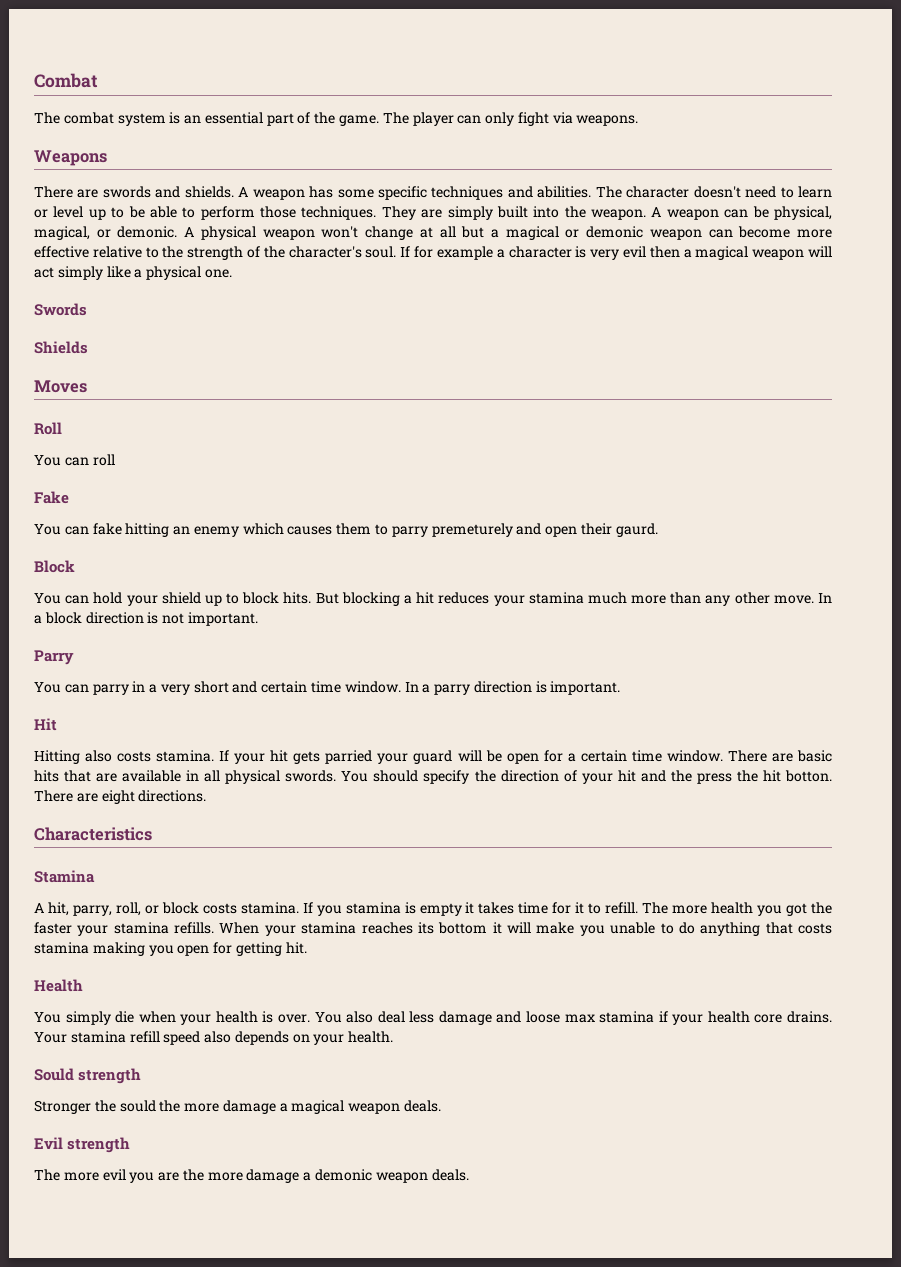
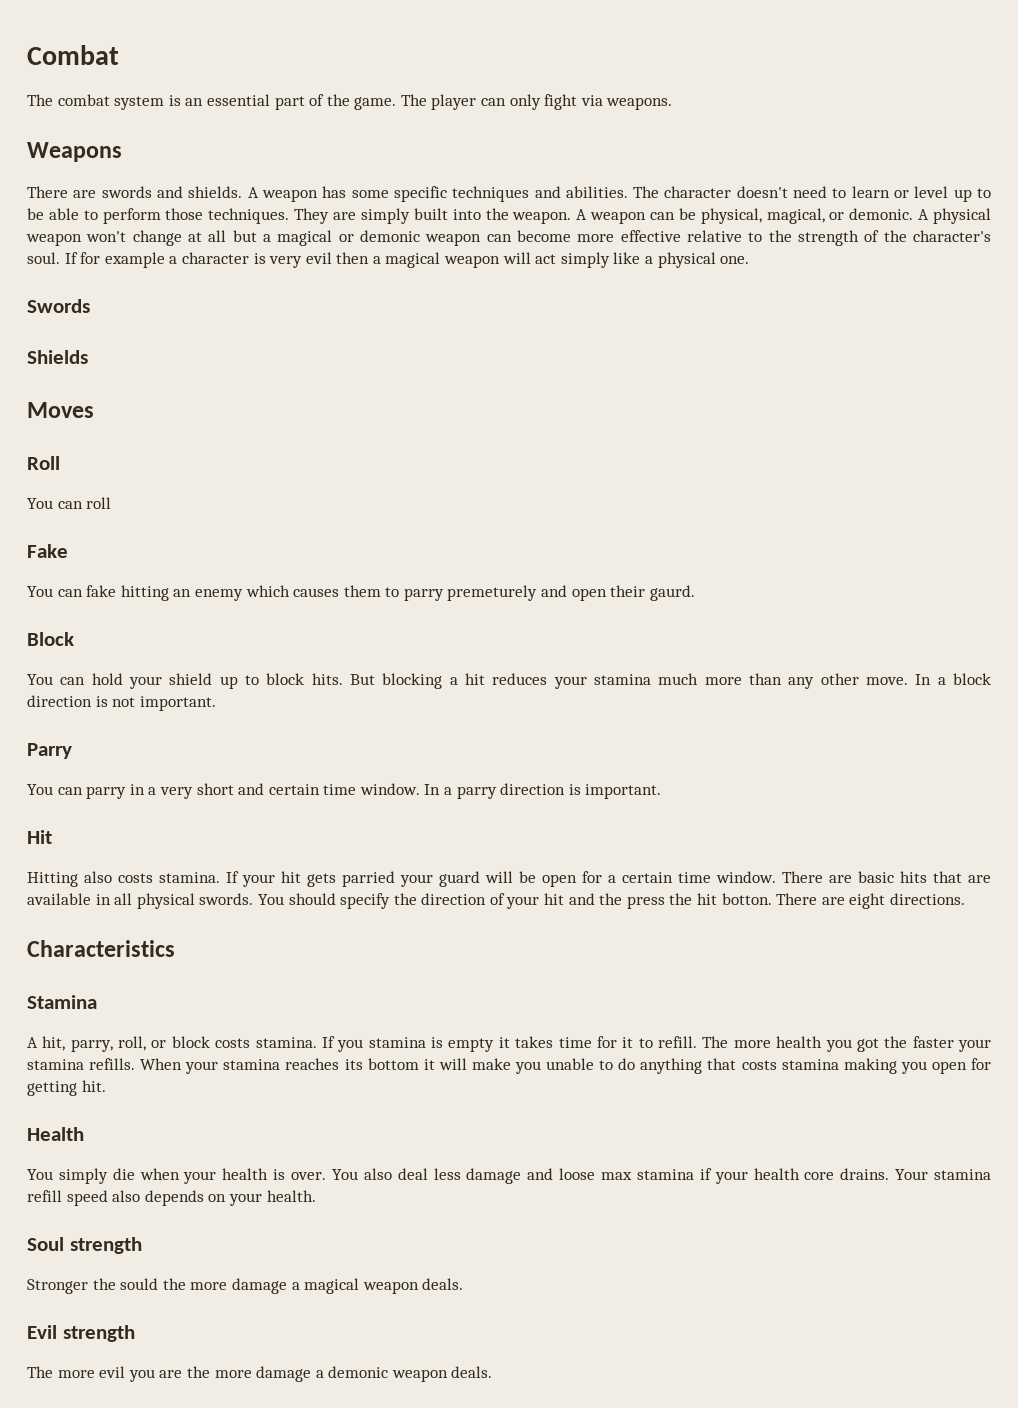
[34,1068,74,1081] Sould -> [27,1237,64,1251] Soul

